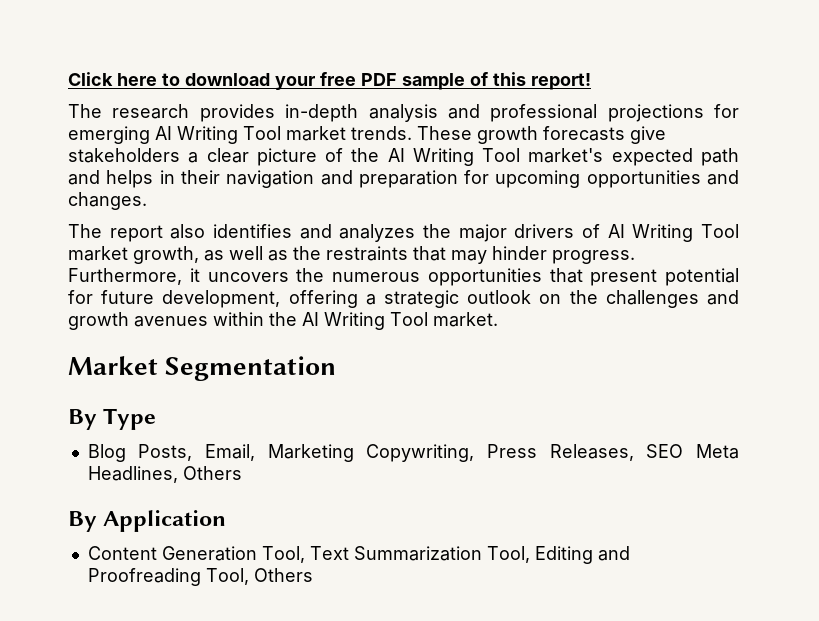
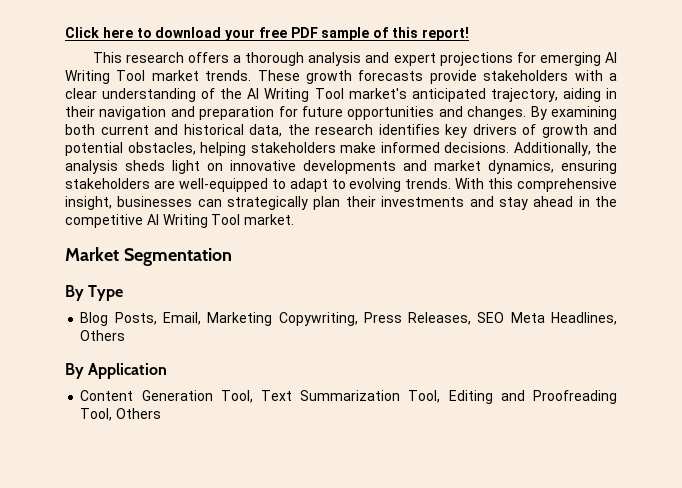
[68,104,359,122] The research provides in-depth -> [92,52,305,66] This research offers a thorough
[490,104,598,122] professional -> [393,53,436,66] expert
[630,126,666,144] [68,148,180,163] give stakeholders -> [429,70,603,84] provide stakeholders with
[256,148,317,166] picture -> [102,88,197,102] understanding
[611,148,739,166] [68,170,154,188] expected path and helps -> [411,88,601,102] anticipated trajectory, aiding
[495,170,581,188] upcoming -> [302,106,343,117] future
[68,224,739,242] [68,246,635,264] [68,268,739,286] [68,290,739,308] [68,312,297,330] // The report also identifies and analyzes the major drivers of AI Writing Tool market growth, as well as the restraints that may hinder progress. Furthermore, it uncovers the numerous opportunities that present potential for future development, offering a strategic outlook on the challenges and growth avenues within the -> [530,106,617,120] [65,124,617,138] [65,142,617,156] [65,160,617,174] [65,178,617,192] [65,196,617,210] [65,214,143,228] By examining both current and historical data, the research identifies key drivers of growth and potential obstacles, helping stakeholders make informed decisions. Additionally, the analysis sheds light on innovative developments and market dynamics, ensuring stakeholders are well-equipped to adapt to evolving trends. With this comprehensive insight, businesses can strategically plan their investments and stay ahead in the competitive

